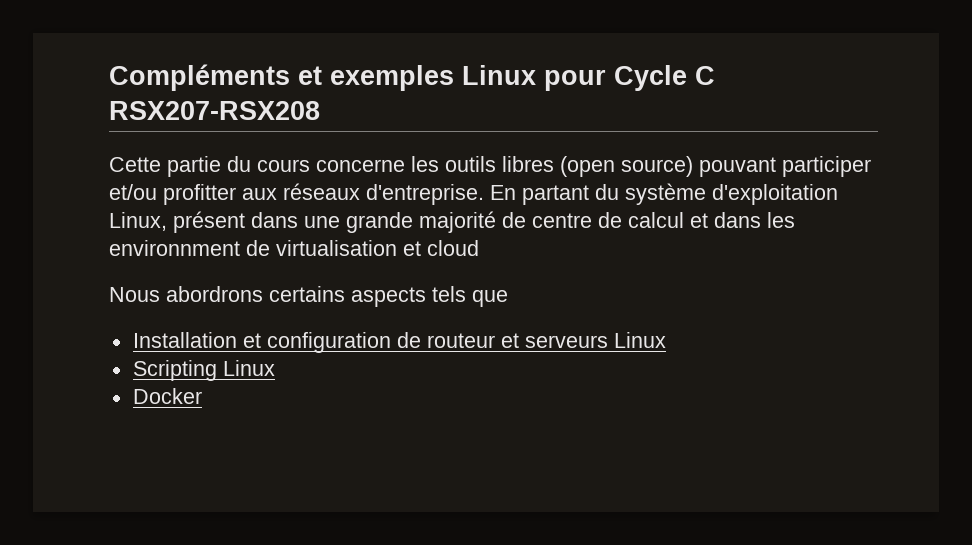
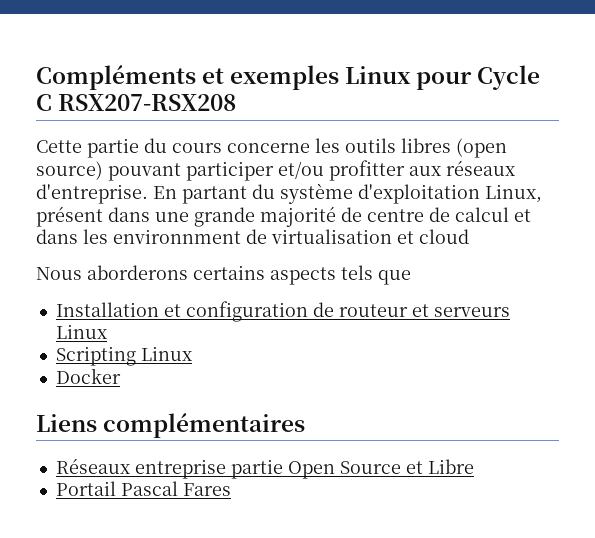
[166,286,263,302] abordrons -> [87,265,188,280] aborderons
(202, 396) none -> [36,413,306,438] [55,458,474,479] [55,481,231,496] // Liens complémentaires // Réseaux entreprise partie Open Source et Libre // Portail Pascal Fares

